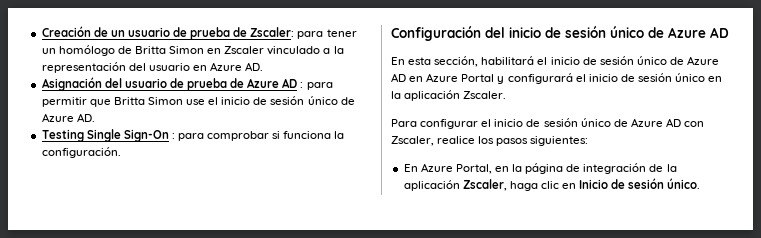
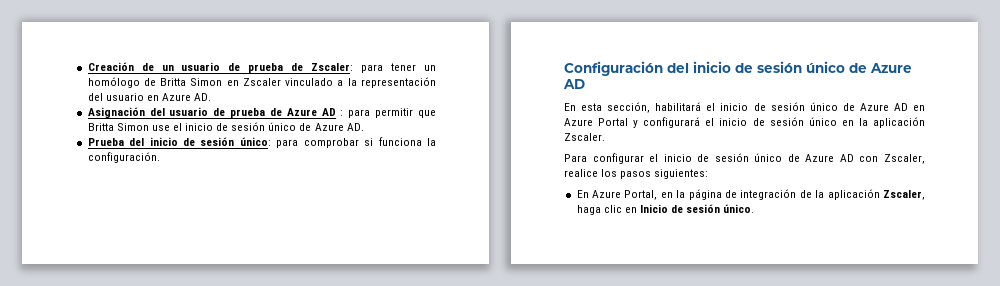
[41,129,175,142] Testing Single Sign-On : -> [87,137,271,146] Prueba del inicio de sesión único:

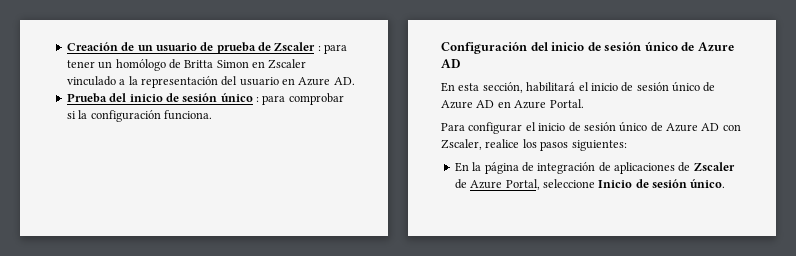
[311,63,354,71] Zscaler: -> [274,42,321,51] Zscaler :
[87,107,437,118] [87,122,364,131] // Asignación del usuario de prueba de Azure AD : para permitir que Britta Simon use el inicio de sesión único de Azure AD. -> (355, 81) none
[239,137,271,146] único: -> [220,93,259,102] único :
[378,137,437,146] [87,152,160,163] funciona la configuración. -> [78,110,212,122] la configuración funciona.
[598,117,925,128] [564,133,605,141] Portal y configurará el inicio de sesión único en la aplicación Zscaler. -> [549,99,584,108] Portal.
[592,190,673,200] Azure Portal, en -> (469, 167) none
[815,189,925,200] [576,205,637,215] la aplicación Zscaler, haga clic en -> [614,162,735,174] [454,179,595,190] aplicaciones de Zscaler de Azure Portal, seleccione

